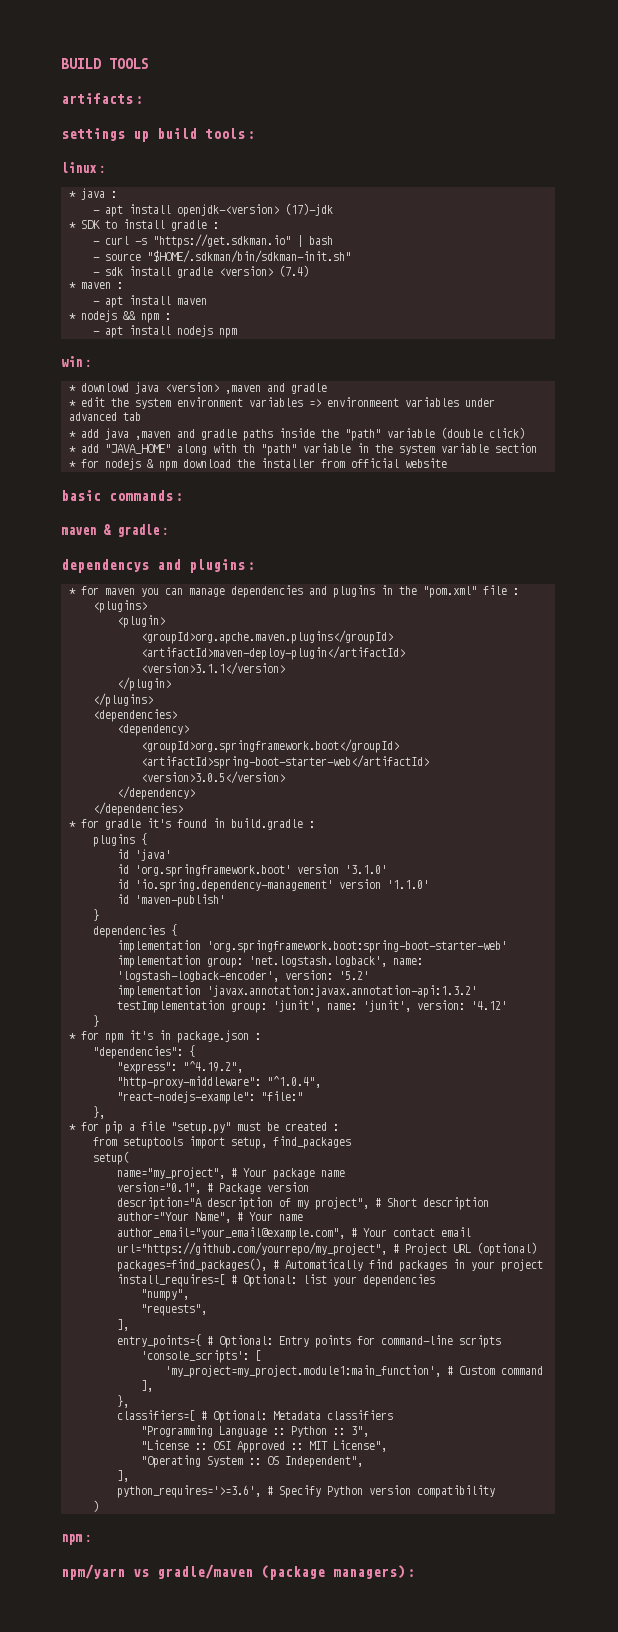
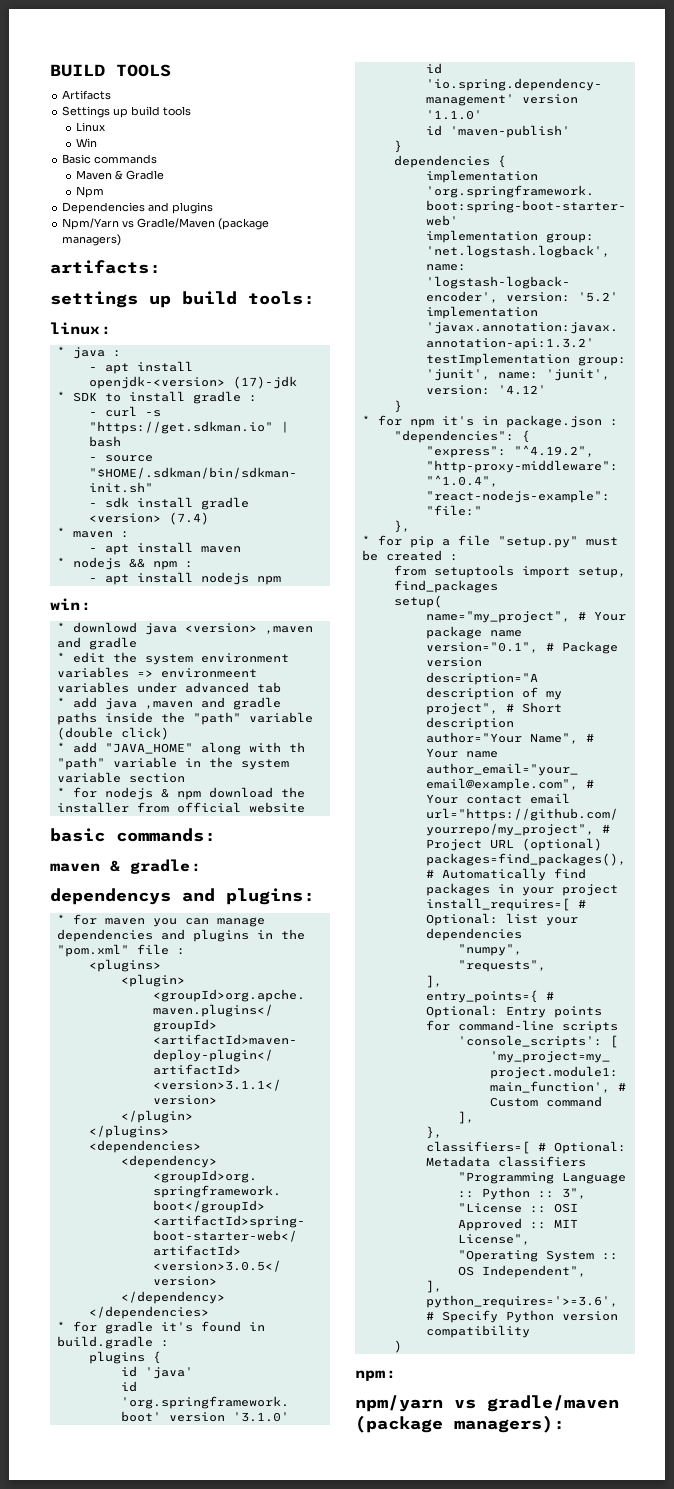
(149, 63) none -> [62,90,112,100] [62,106,192,118] [76,122,106,132] [76,138,98,147] [62,154,158,164] [76,170,165,180] [76,186,105,198] [62,202,214,214] [62,218,270,230] [62,234,122,246] // Artifacts // Settings up build tools // Linux // Win // Basic commands // Maven & Gradle // Npm // Dependencies and plugins // Npm/Yarn vs Gradle/Maven (package managers)

